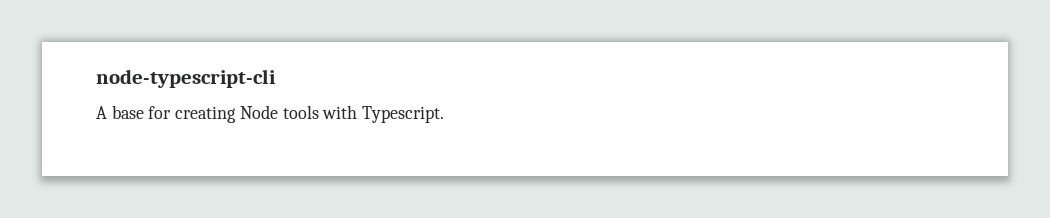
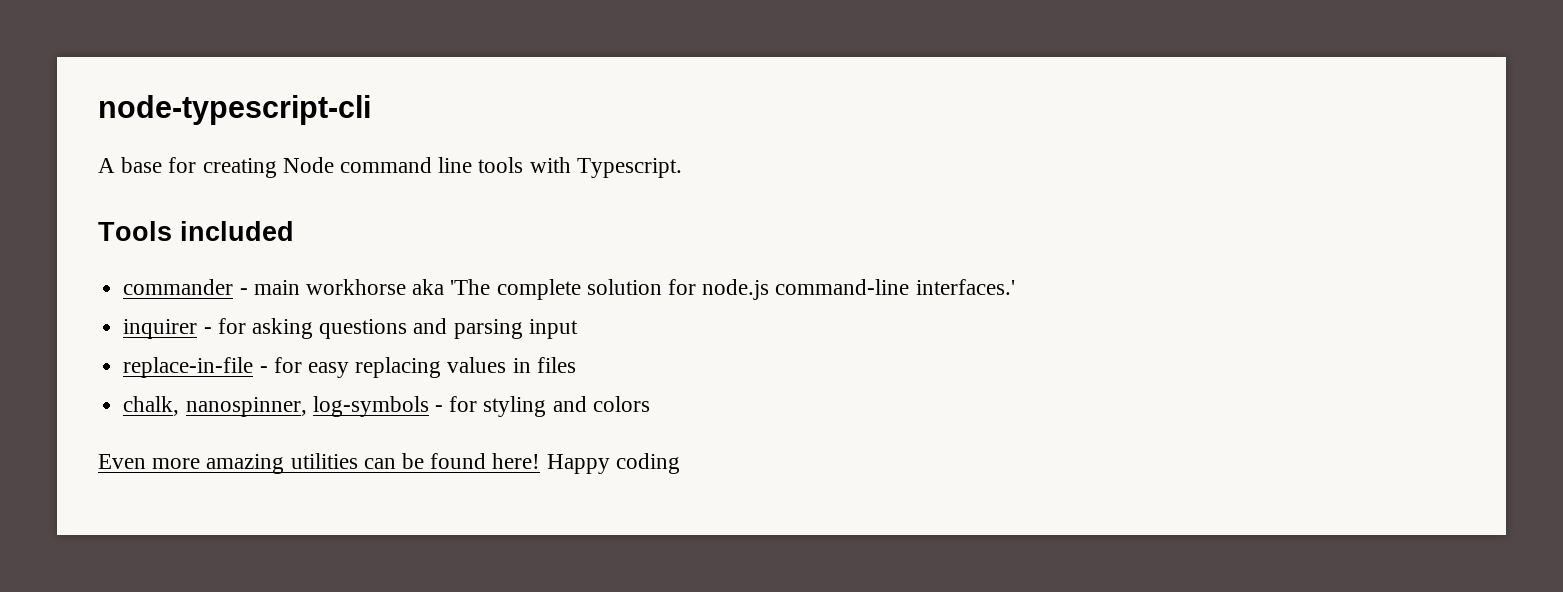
(278, 112) none -> [340,157,473,173] command line
(445, 114) none -> [98,221,294,241] [123,279,1015,300] [123,318,578,339] [123,357,576,378] [123,396,650,417] [98,453,680,474] // Tools included // commander - main workhorse aka 'The complete solution for node.js command-line interfaces.' // inquirer - for asking questions and parsing input // replace-in-file - for easy replacing values in files // chalk, nanospinner, log-symbols - for styling and colors // Even more amazing utilities can be found here! Happy coding

